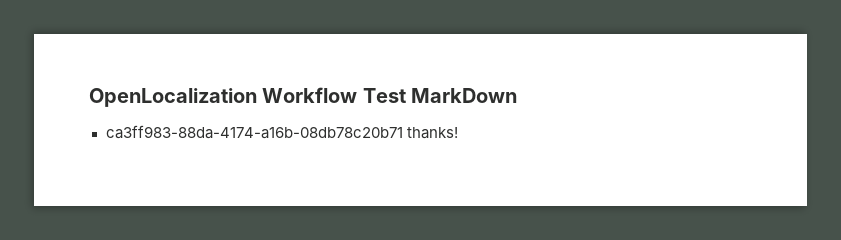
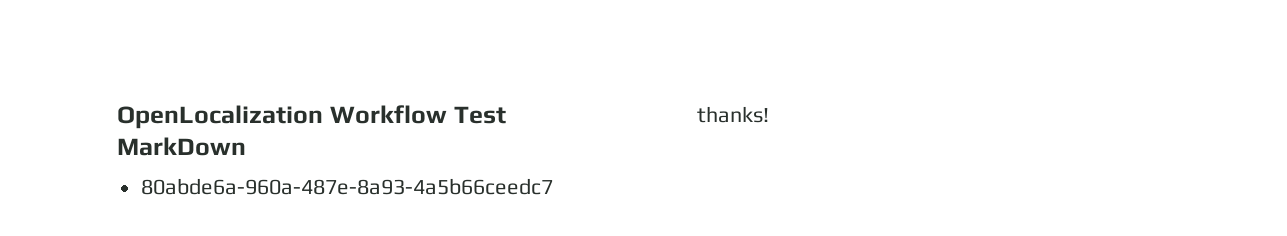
[105,125,403,139] ca3ff983-88da-4174-a16b-08db78c20b71 -> [140,178,553,195] 80abde6a-960a-487e-8a93-4a5b66ceedc7

